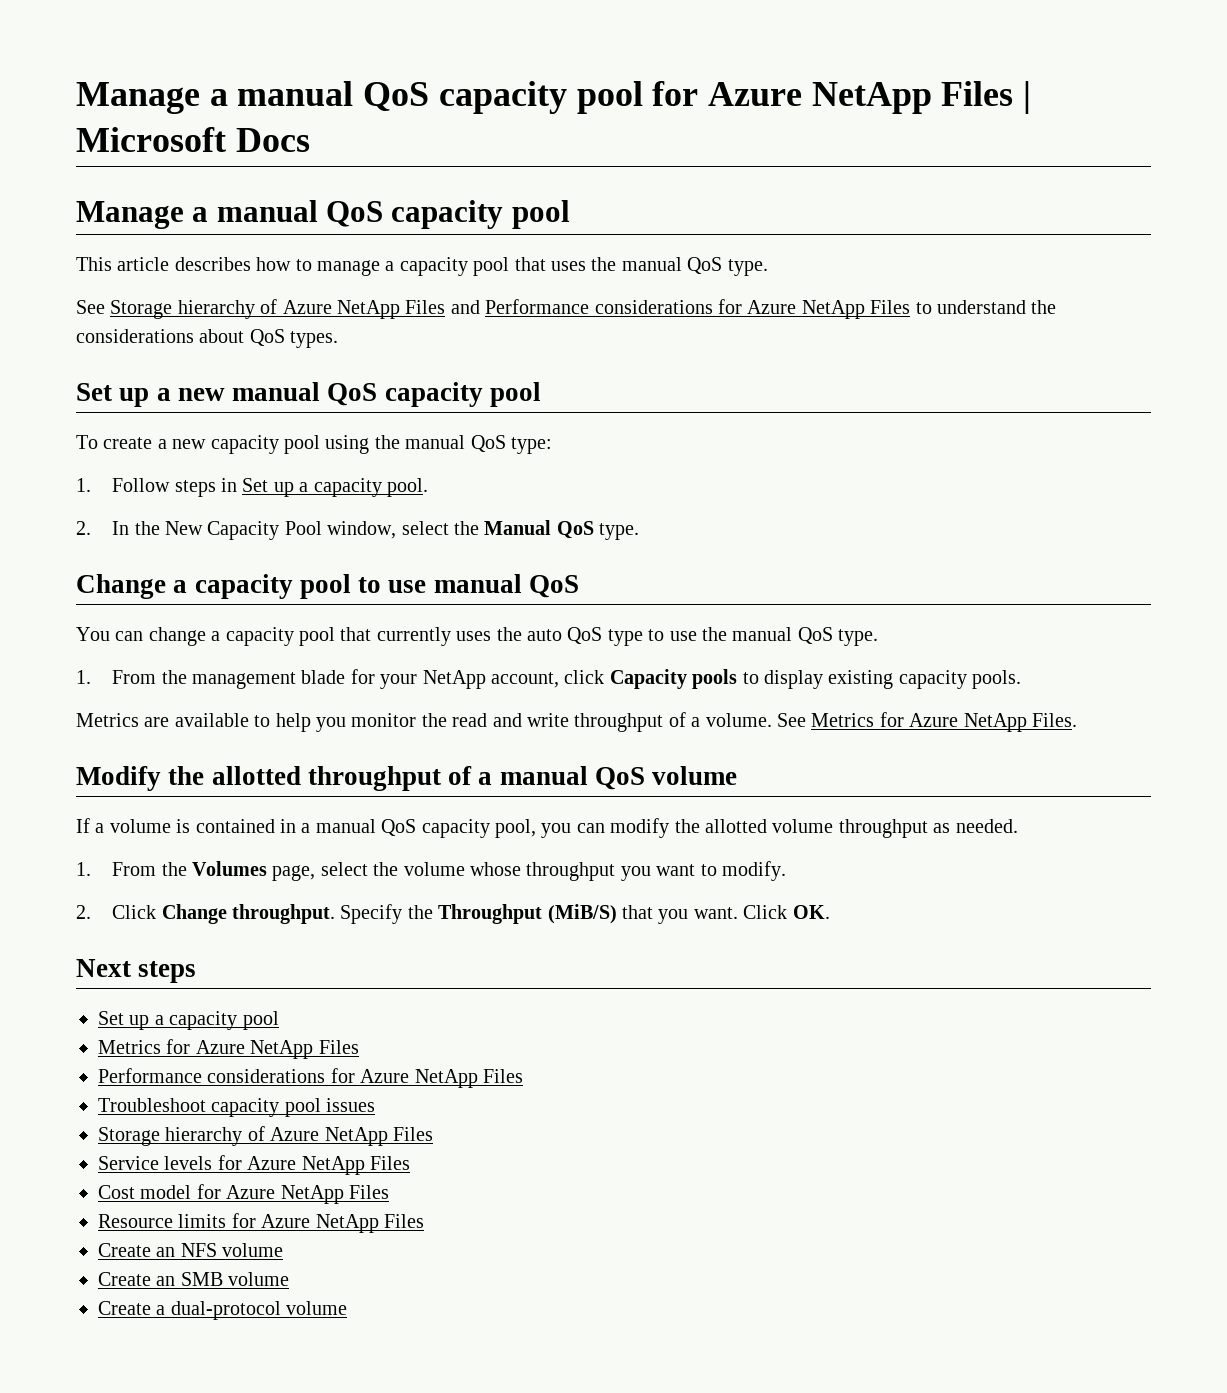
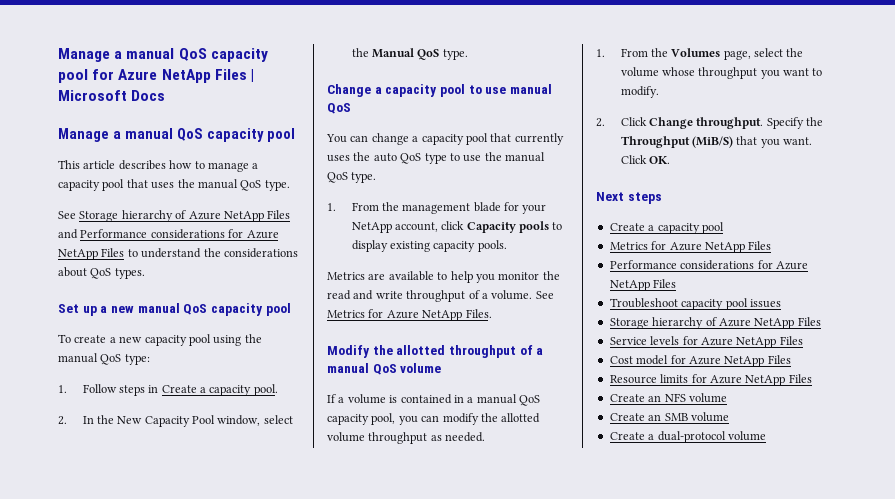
[242,478,294,497] Set up -> [161,385,197,393] Create
[98,1011,150,1030] Set up -> [609,223,645,231] Create

